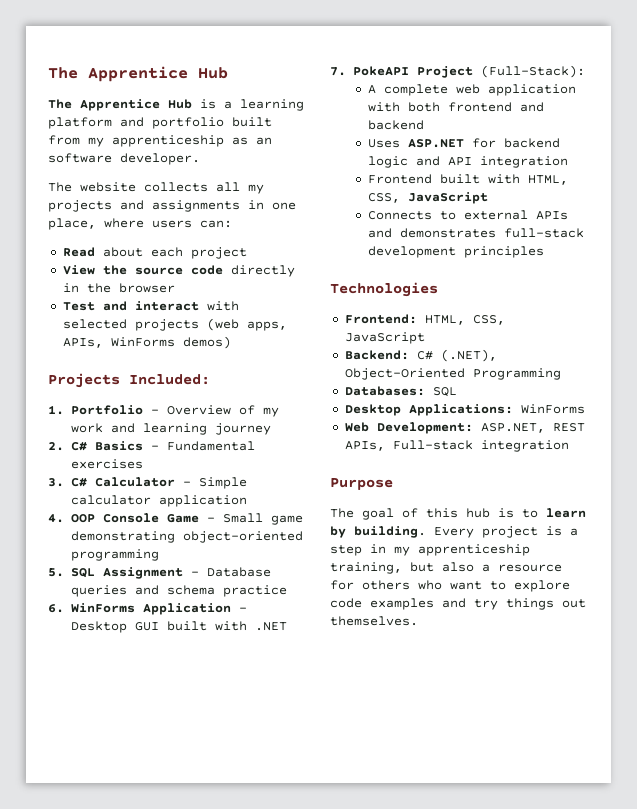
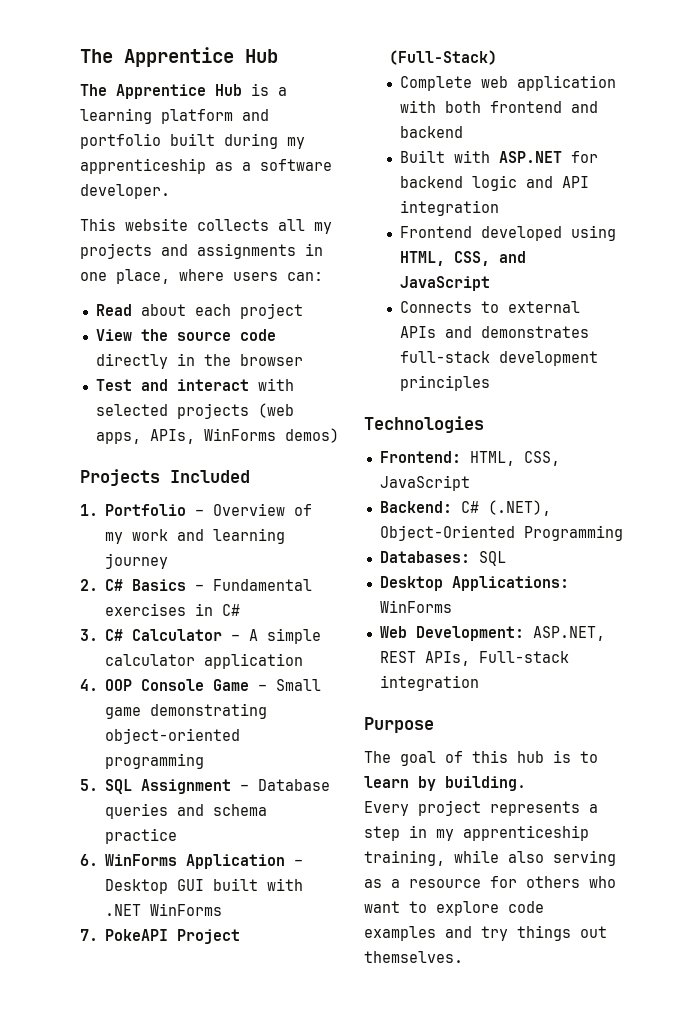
[48,135,80,145] from -> [224,133,278,149] during
[256,137,272,145] an -> [242,162,251,171] a
[48,182,72,192] The -> [80,218,116,231] This
[129,374,210,385] Included: -> [170,470,250,483] Included
(144, 464) none -> [195,603,241,616] in C#
[199,477,248,489] Simple -> [249,628,322,644] A simple
(288, 626) none -> [150,903,223,916] WinForms
[481,65,586,78] [368,84,449,96] (Full-Stack): // A complete -> [389,50,498,65] [400,76,473,91] (Full-Stack) // Complete
[368,139,401,148] Uses -> [400,150,491,163] Built with
[440,174,569,185] [368,193,401,203] built with HTML, CSS, -> [481,225,617,241] [400,251,527,266] developed using HTML, CSS, and
(426, 532) none -> (526, 783) //
[546,526,562,536] is -> [490,801,580,816] represents
[410,562,474,572] but also -> [454,850,616,866] [364,879,382,888] while also serving as

